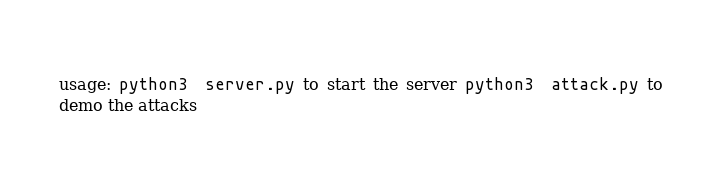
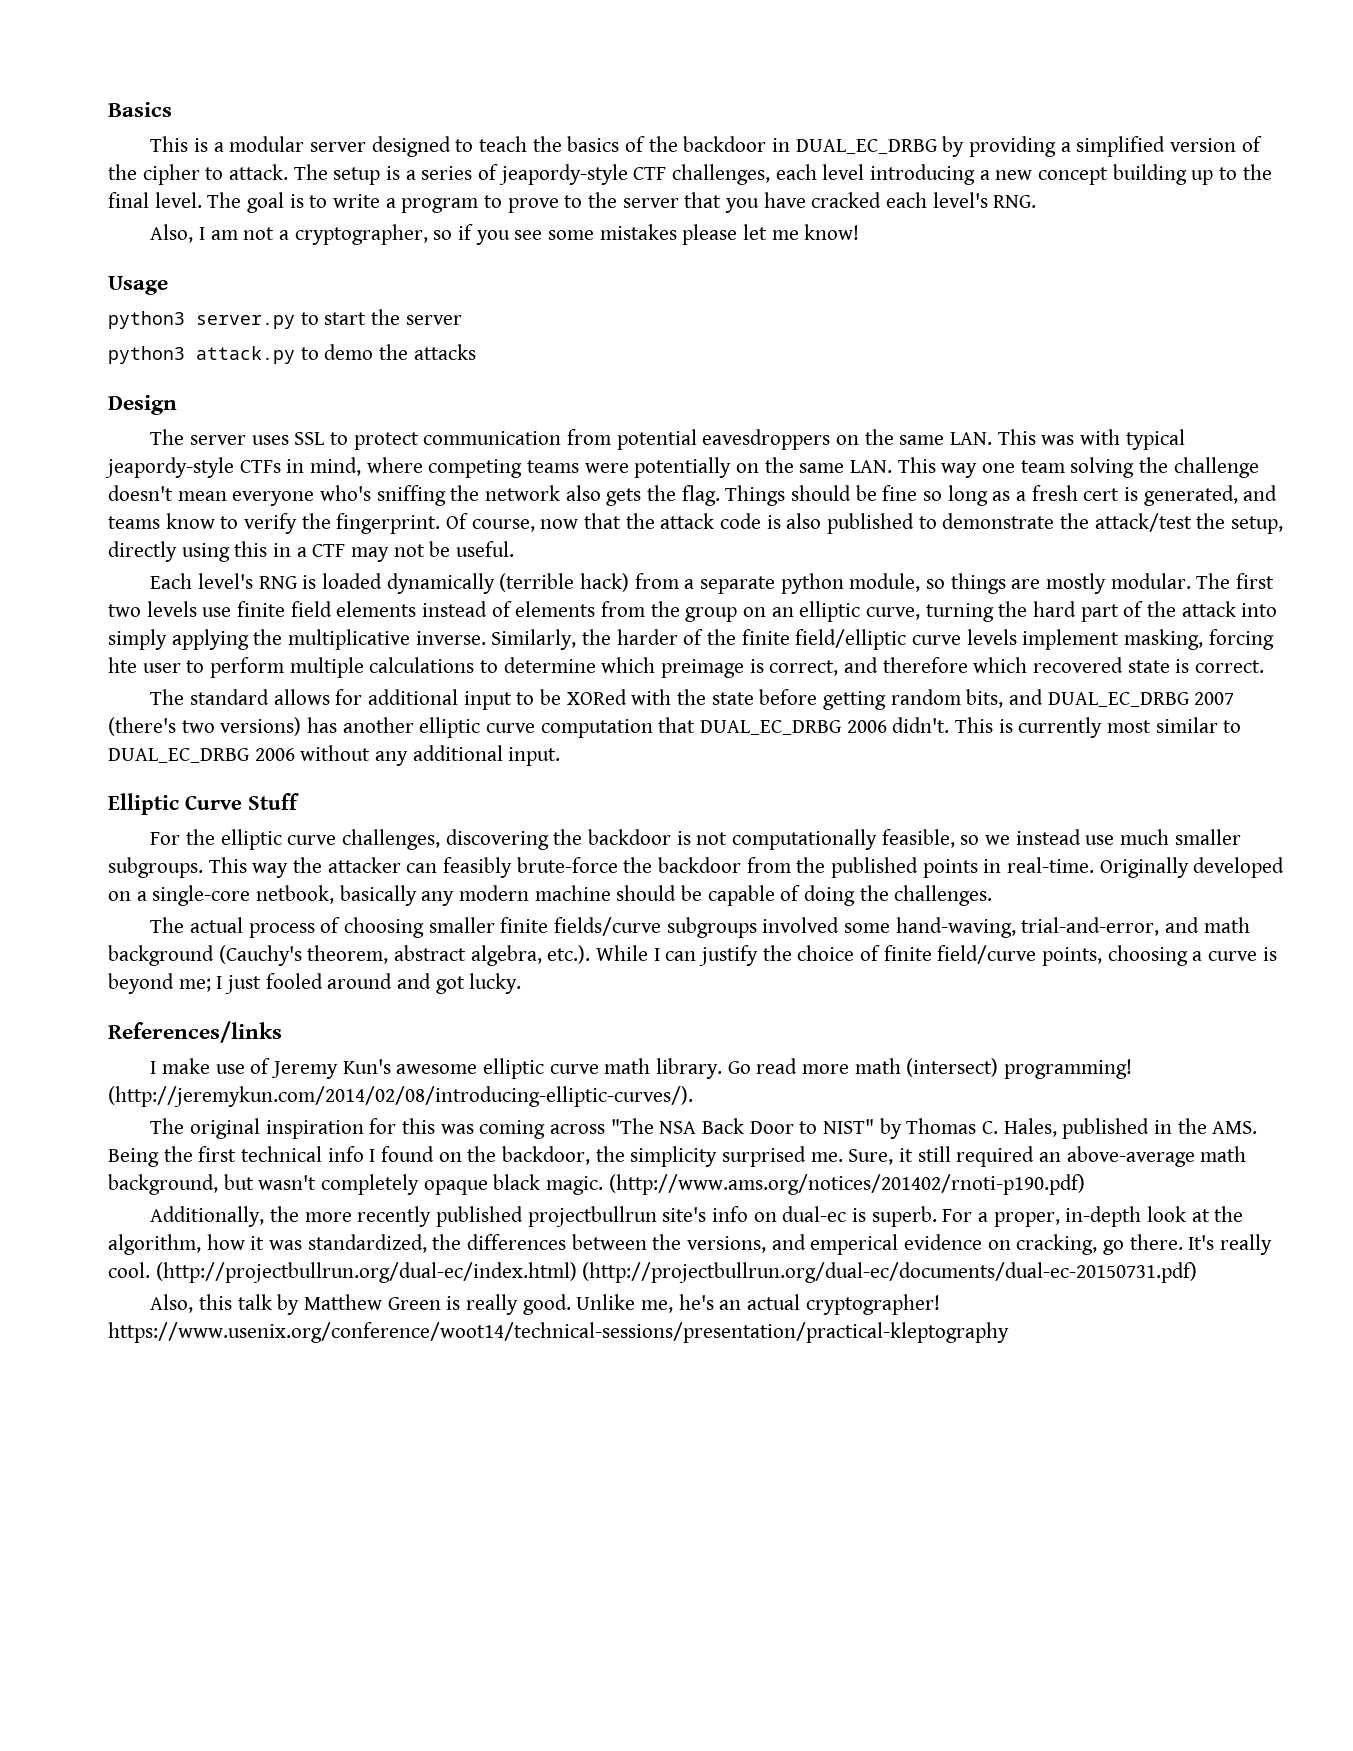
[59,81,111,93] usage: -> [108,102,172,117] [150,136,1262,157] [108,164,1272,185] [108,192,1037,213] [150,224,860,245] [108,276,168,295] Basics // This is a modular server designed to teach the basics of the backdoor in DUAL_EC_DRBG by providing a simplified version of the cipher to attack. The setup is a series of jeapordy-style CTF challenges, each level introducing a new concept building up to the final level. The goal is to write a program to prove to the server that you have cracked each level's RNG. // Also, I am not a cryptographer, so if you see some mistakes please let me know! // Usage //
(458, 85) none -> (462, 320) //
(197, 105) none -> [108,395,177,415] [150,429,1185,450] [105,457,1259,478] [108,485,1278,506] [108,513,1284,534] [108,541,515,562] [150,573,1274,594] [108,601,1278,622] [108,629,1274,650] [108,657,1265,678] [150,689,1235,710] [108,717,1242,738] [108,745,561,766] [108,793,299,815] [150,829,1241,850] [108,857,1285,878] [108,885,993,906] [150,917,1250,938] [108,945,1277,966] [108,973,522,994] [108,1021,282,1043] [150,1058,1132,1079] [108,1086,693,1107] [150,1118,1258,1139] [108,1146,1247,1167] [108,1174,1085,1195] [150,1206,1244,1227] [108,1234,1273,1255] [108,1262,1198,1283] [150,1294,940,1315] [108,1322,1009,1343] // Design // The server uses SSL to protect communication from potential eavesdroppers on the same LAN. This was with typical jeapordy-style CTFs in mind, where competing teams were potentially on the same LAN. This way one team solving the challenge doesn't mean everyone who's sniffing the network also gets the flag. Things should be fine so long as a fresh cert is generated, and teams know to verify the fingerprint. Of course, now that the attack code is also published to demonstrate the attack/test the setup, directly using this in a CTF may not be useful. // Each level's RNG is loaded dynamically (terrible hack) from a separate python module, so things are mostly modular. The first two levels use finite field elements instead of elements from the group on an elliptic curve, turning the hard part of the attack into simply applying the multiplicative inverse. Similarly, the harder of the finite field/elliptic curve levels implement masking, forcing hte user to perform multiple calculations to determine which preimage is correct, and therefore which recovered state is correct. // The standard allows for additional input to be XORed with the state before getting random bits, and DUAL_EC_DRBG 2007 (there's two versions) has another elliptic curve computation that DUAL_EC_DRBG 2006 didn't. This is currently most similar to DUAL_EC_DRBG 2006 without any additional input. // Elliptic Curve Stuff // For the elliptic curve challenges, discovering the backdoor is not computationally feasible, so we instead use much smaller subgroups. This way the attacker can feasibly brute-force the backdoor from the published points in real-time. Originally developed on a single-core netbook, basically any modern machine should be capable of doing the challenges. // The actual process of choosing smaller finite fields/curve subgroups involved some hand-waving, trial-and-error, and math background (Cauchy's theorem, abstract algebra, etc.). While I can justify the choice of finite field/curve points, choosing a curve is beyond me; I just fooled around and got lucky. // References/links // I make use of Jeremy Kun's awesome elliptic curve math library. Go read more math (intersect) programming! (http://jeremykun.com/2014/02/08/introducing-elliptic-curves/). // The original inspiration for this was coming across "The NSA Back Door to NIST" by Thomas C. Hales, published in the AMS. Being the first technical info I found on the backdoor, the simplicity surprised me. Sure, it still required an above-average math background, but wasn't completely opaque black magic. (http://www.ams.org/notices/201402/rnoti-p190.pdf) // Additionally, the more recently published projectbullrun site's info on dual-ec is superb. For a proper, in-depth look at the algorithm, how it was standardized, the differences between the versions, and emperical evidence on cracking, go there. It's really cool. (http://projectbullrun.org/dual-ec/index.html) (http://projectbullrun.org/dual-ec/documents/dual-ec-20150731.pdf) // Also, this talk by Matthew Green is really good. Unlike me, he's an actual cryptographer! https://www.usenix.org/conference/woot14/technical-sessions/presentation/practical-kleptography

